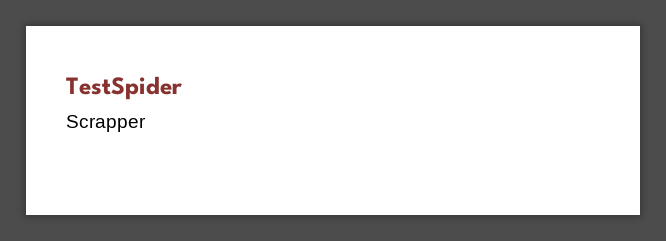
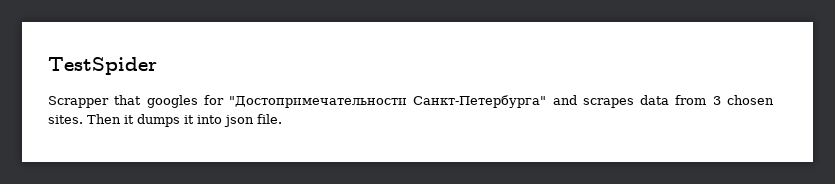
(146, 123) none -> [114,95,774,108] [48,114,282,127] that googles for "Достопримечательности Санкт-Петербурга" and scrapes data from 3 chosen sites. Then it dumps it into json file.

